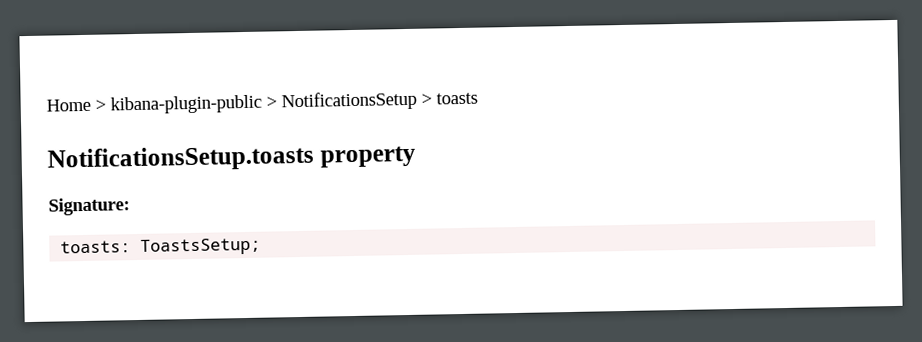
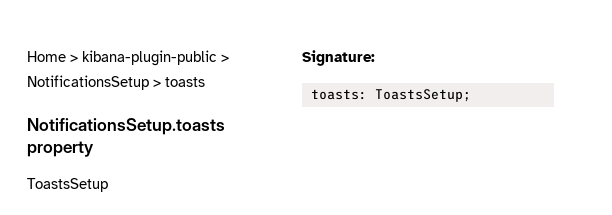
(416, 156) none -> [27,178,108,192] // ToastsSetup

